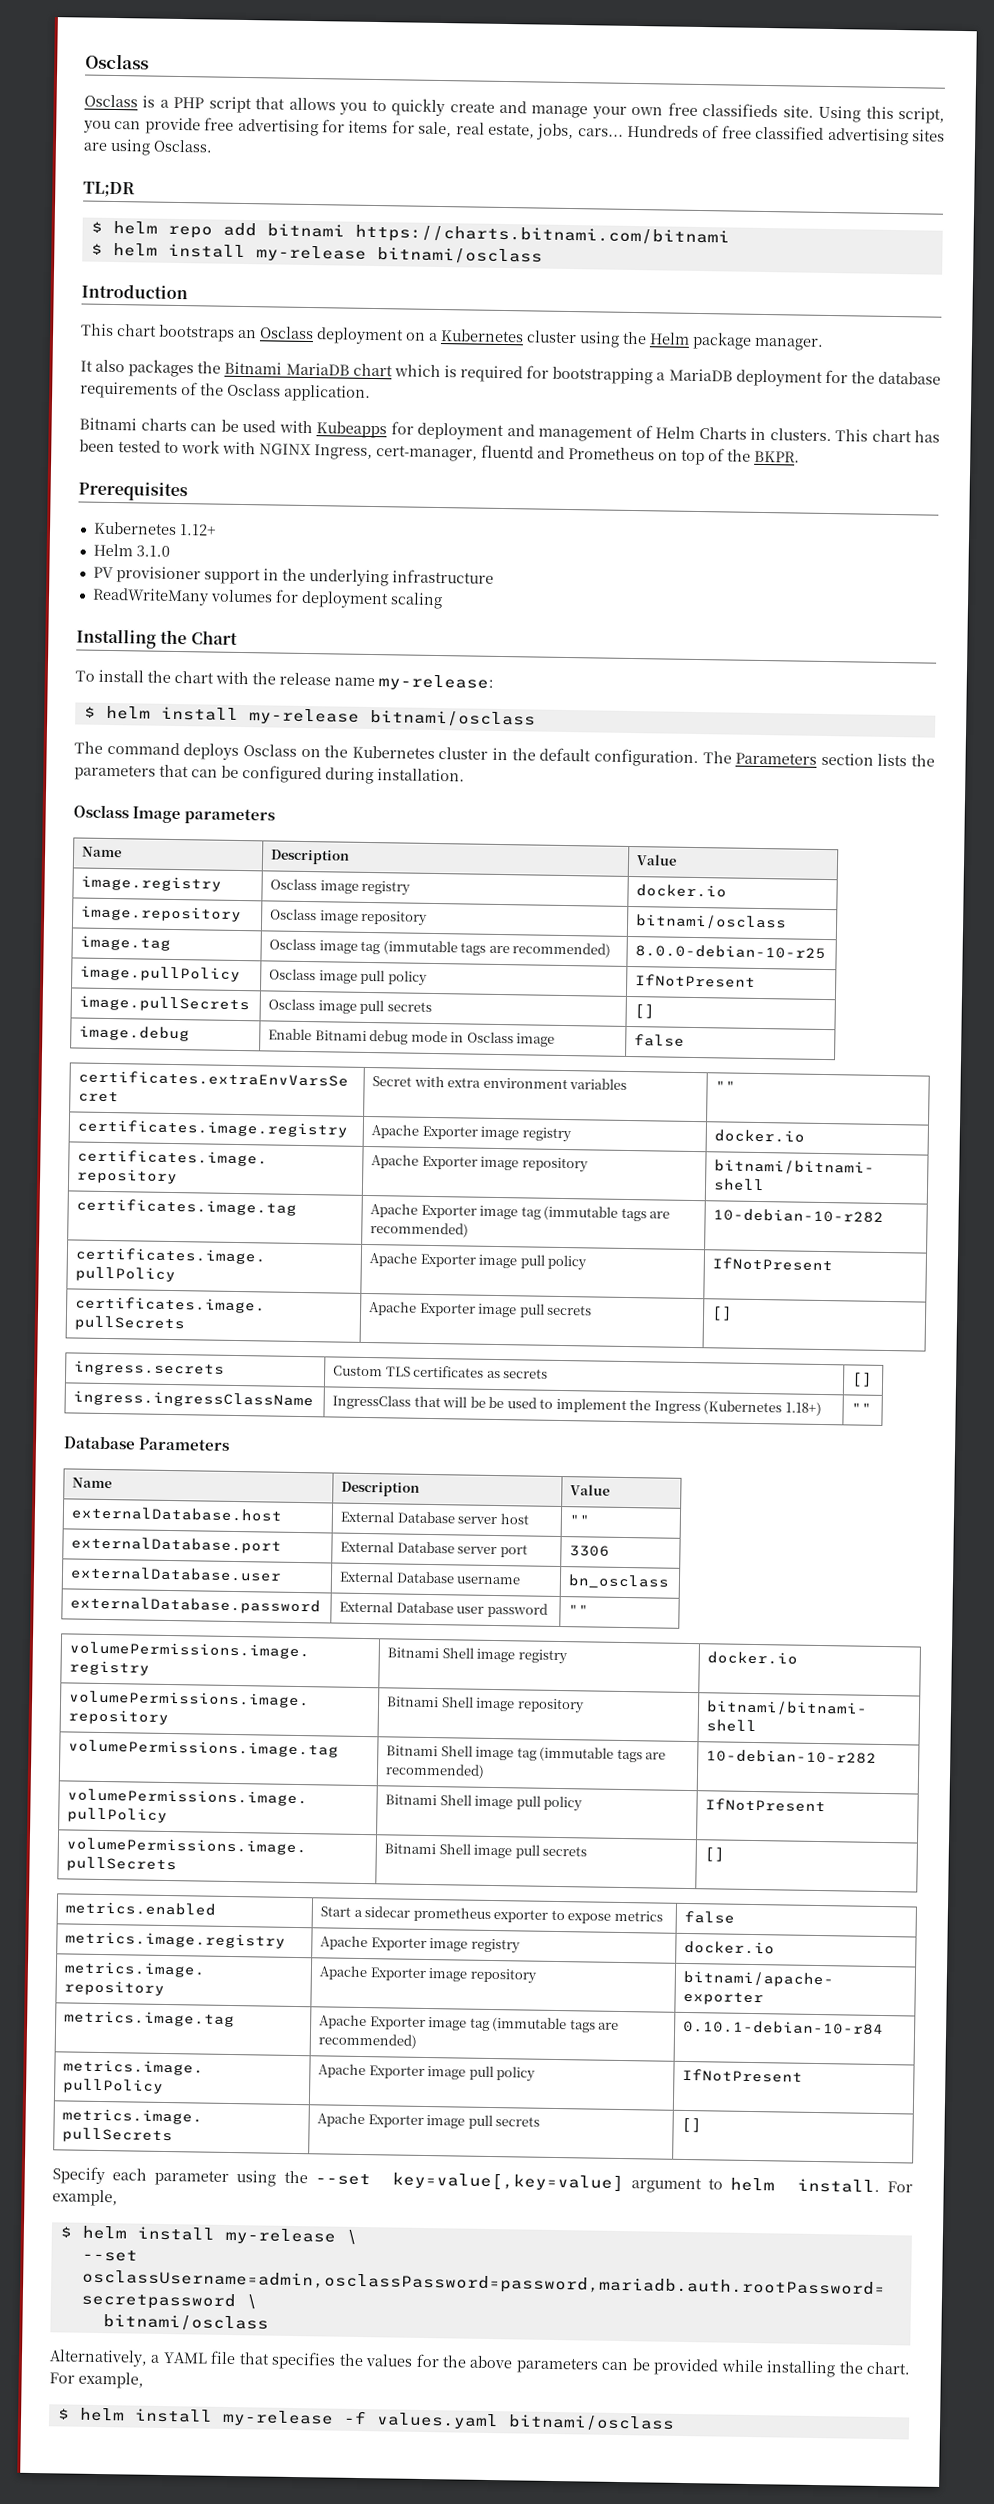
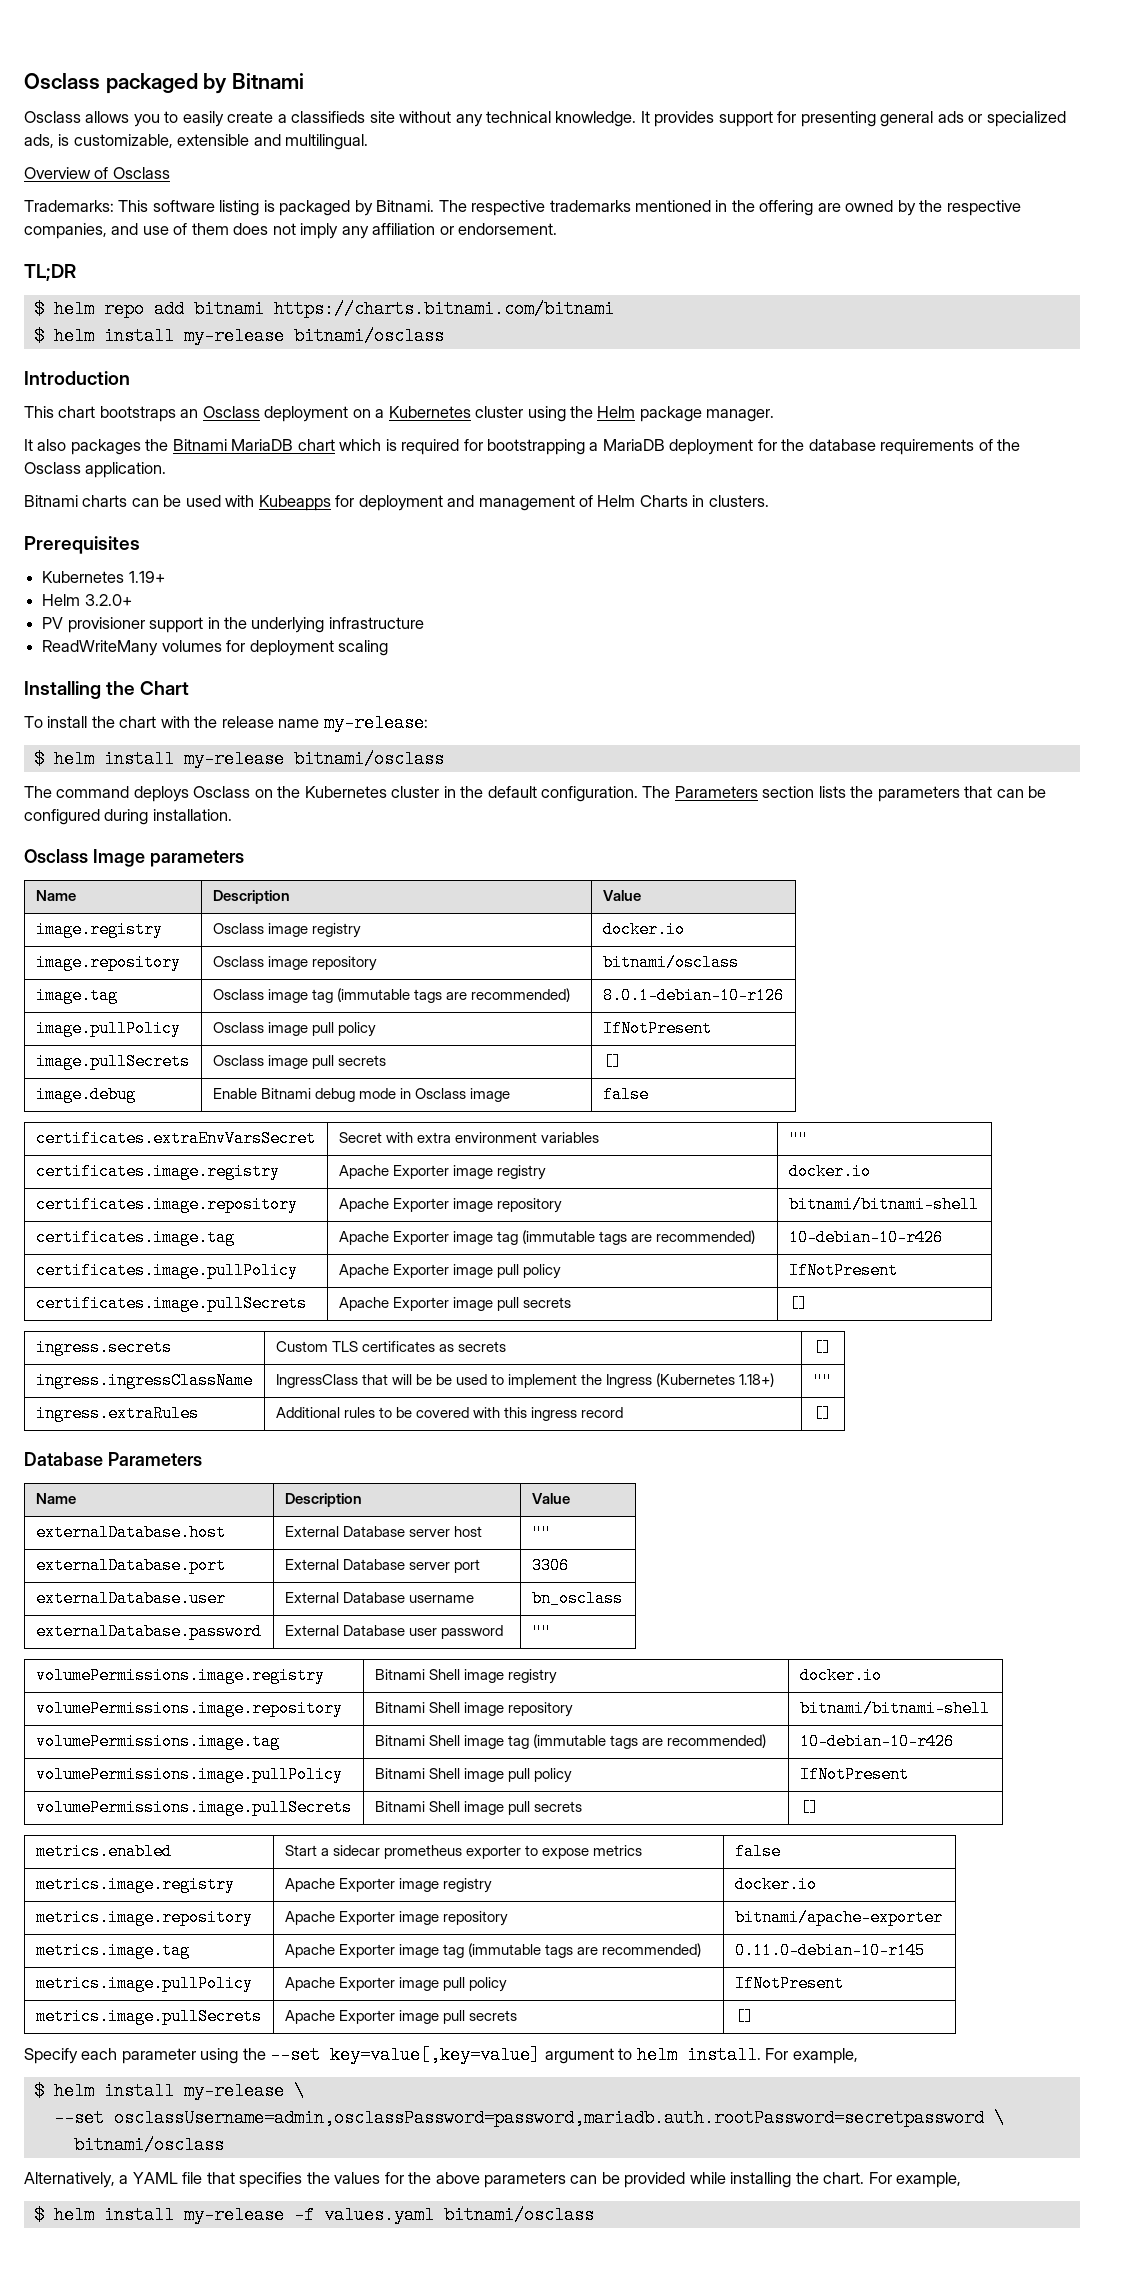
[85,53,149,70] [84,94,946,124] [83,117,946,146] [83,138,213,156] Osclass // Osclass is a PHP script that allows you to quickly create and manage your own free classifieds site. Using this script, you can provide free advertising for items for sale, real estate, jobs, cars... Hundreds of free classified advertising sites are using Osclass. -> [24,73,305,94] [24,111,1066,127] [24,134,369,150] [24,167,170,179] [24,200,1021,216] [24,223,558,239] Osclass packaged by Bitnami // Osclass allows you to easily create a classifieds site without any technical knowledge. It provides support for presenting general ads or specialized ads, is customizable, extensible and multilingual. // Overview of Osclass // Trademarks: This software listing is packaged by Bitnami. The respective trademarks mentioned in the offering are owned by the respective companies, and use of them does not imply any affiliation or endorsement.
[835,429,940,443] [79,439,800,466] This chart has been tested to work with NGINX Ingress, cert-manager, fluentd and Prometheus on top of the BKPR. -> (769, 501) none
[178,524,216,536] [92,543,170,557] 1.12+ // Helm 3.1.0 -> [128,571,165,583] [42,594,132,606] 1.19+ // Helm 3.2.0+
[635,944,827,960] 8.0.0-debian-10-r25 -> [602,987,784,1004] 8.0.1-debian-10-r126
[713,1208,885,1223] 10-debian-10-r282 -> [788,1229,943,1246] 10-debian-10-r426
(873, 1408) none -> [35,1405,199,1422] [275,1407,624,1421] [812,1405,832,1422] // ingress.extraRules | Additional rules to be covered with this ingress record | []
[706,1749,878,1764] 10-debian-10-r282 -> [799,1733,954,1750] 10-debian-10-r426
[683,2019,885,2036] 0.10.1-debian-10-r84 -> [734,1942,925,1959] 0.11.0-debian-10-r145

